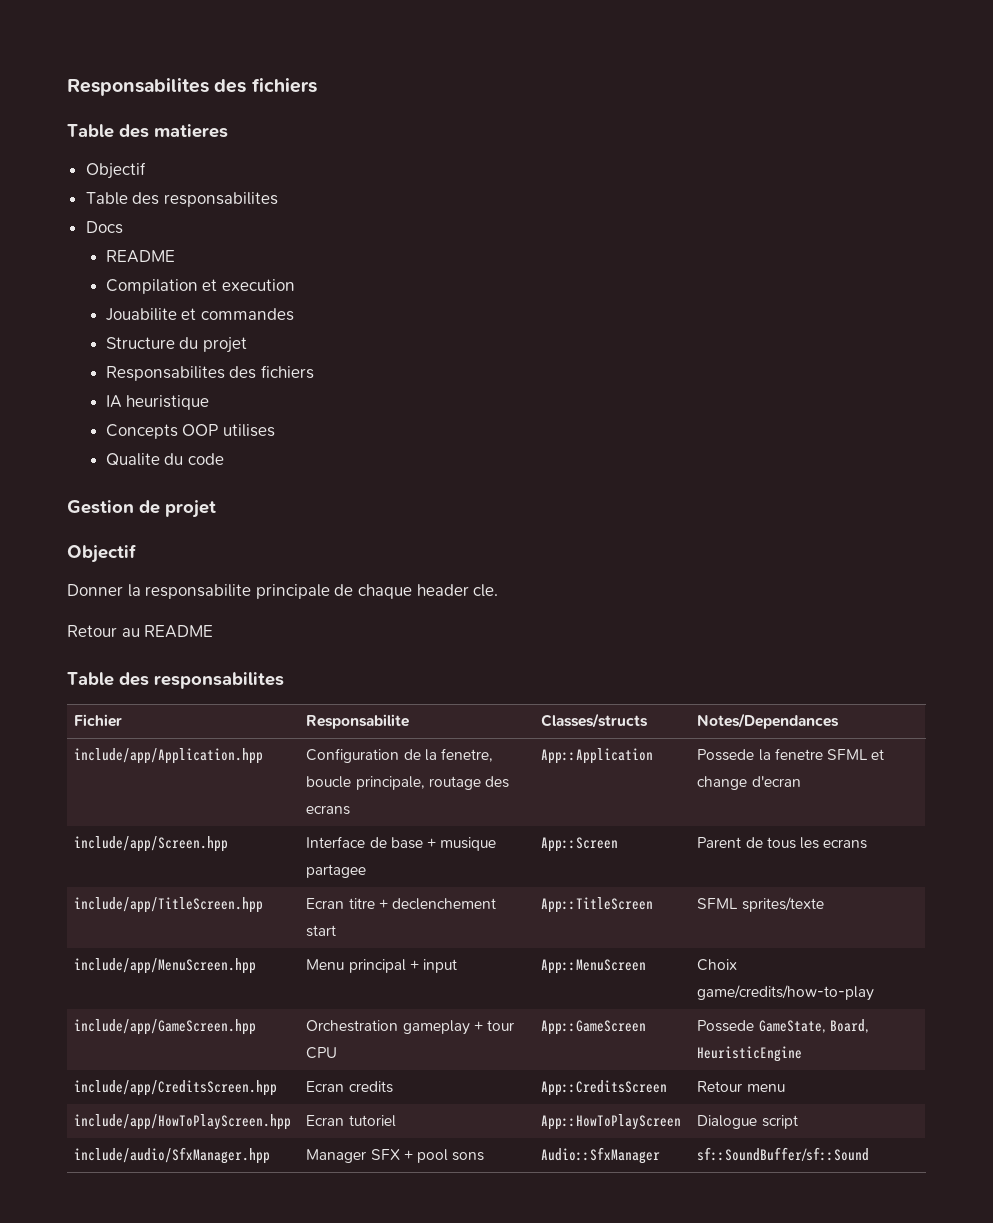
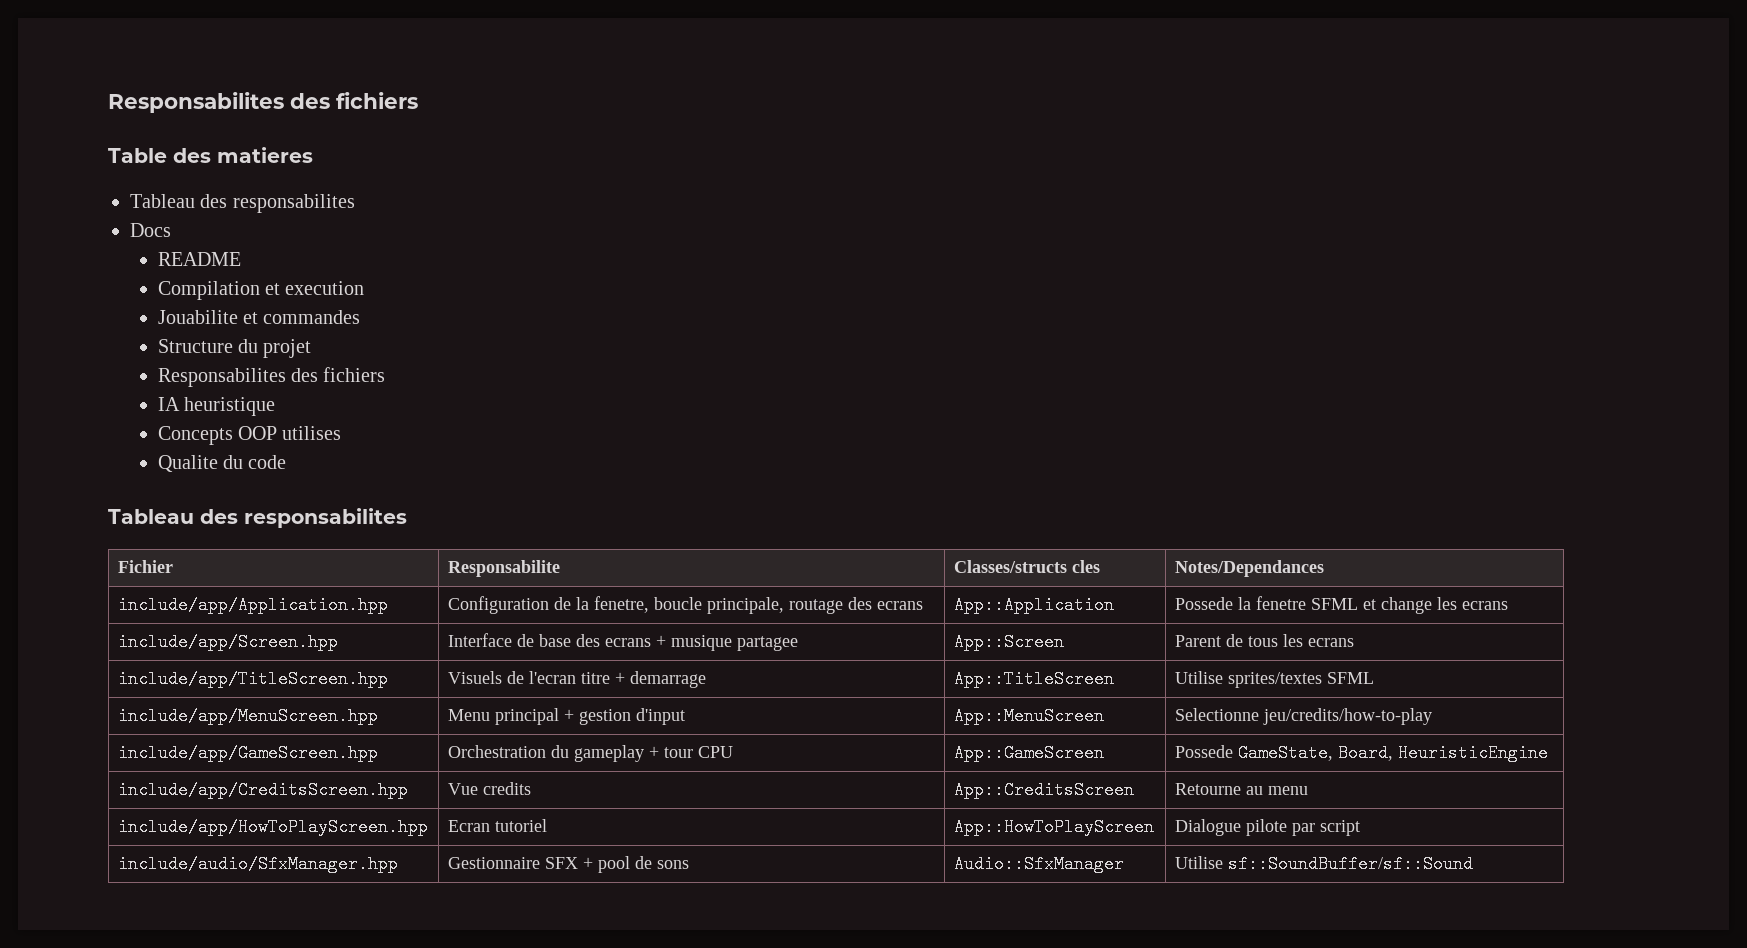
[85,162,146,179] [85,192,128,205] Objectif // Table -> [130,194,195,208] Tableau
[67,500,216,518] [67,544,137,563] [67,584,499,599] [67,625,214,638] [67,672,114,686] Gestion de projet // Objectif // Donner la responsabilite principale de chaque header cle. // Retour au README // Table -> [108,509,194,524] Tableau
(649, 720) none -> [1071,560,1100,573] cles
[751,776,801,787] d'ecran -> [1436,597,1508,610] les ecrans
(423, 843) none -> [575,634,651,647] des ecrans
[306,898,497,910] [306,925,337,937] Ecran titre + declenchement start -> [447,671,706,688] Visuels de l'ecran titre + demarrage
[697,897,824,912] SFML sprites/texte -> [1174,671,1374,688] Utilise sprites/textes SFML
[423,959,458,973] input -> [578,708,685,725] gestion d'input
[697,959,738,971] [697,985,875,1001] Choix game/credits/how-to-play -> [1174,708,1432,725] Selectionne jeu/credits/how-to-play
(399, 1026) none -> [550,745,569,758] du
[306,1081,345,1092] Ecran -> [447,783,478,795] Vue
[697,1081,743,1092] Retour -> [1174,783,1263,795] Retourne au
(758, 1122) none -> [1245,819,1315,836] pilote par
[306,1149,367,1163] Manager -> [447,857,540,869] Gestionnaire
(449, 1156) none -> [634,856,652,869] de
(661, 1155) none -> [1174,856,1223,869] Utilise

